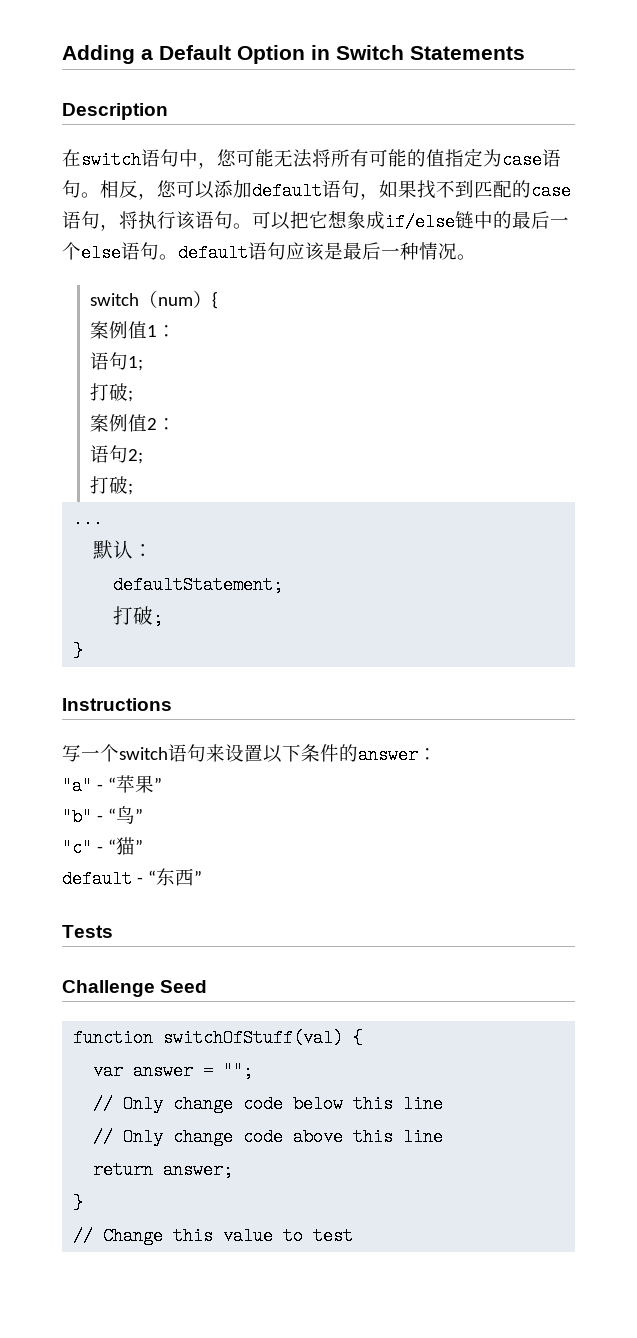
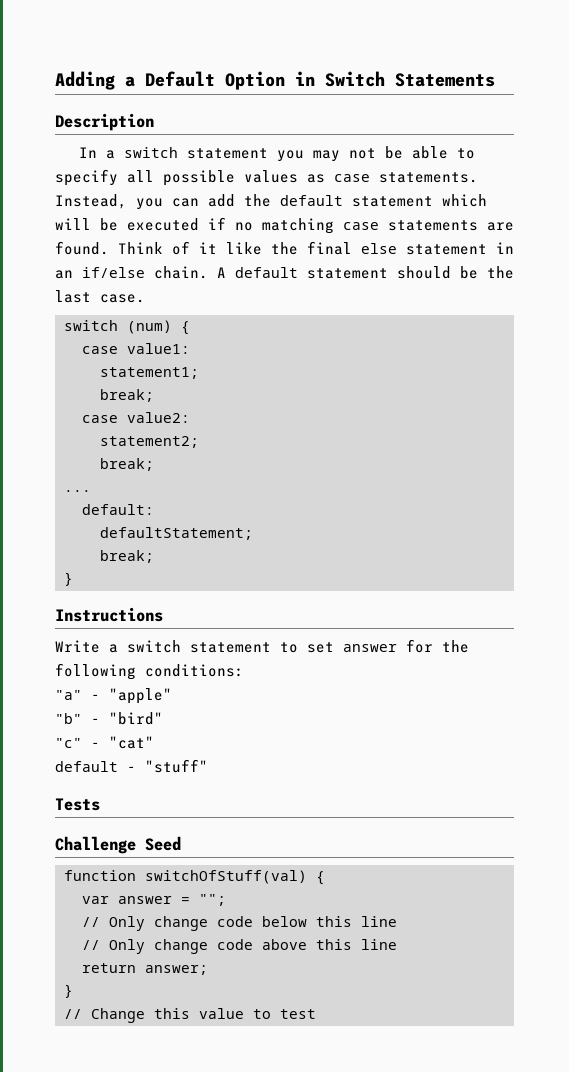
[62,148,561,169] [62,180,571,200] [62,210,569,231] [62,242,476,262] [89,290,218,309] [89,321,176,339] [89,352,143,371] [89,383,133,402] [89,414,176,432] [89,445,143,464] [89,476,133,495] 在switch语句中，您可能无法将所有可能的值指定为case语句。相反，您可以添加default语句，如果找不到匹配的case语句，将执行该语句。可以把它想象成if/else链中的最后一个else语句。default语句应该是最后一种情况。 // switch（num）{ // 案例值1： // 语句1; // 打破; // 案例值2： // 语句2; // 打破; -> [79,146,476,162] [55,169,478,186] [55,194,487,210] [55,217,514,234] [55,241,514,255] [55,266,514,279] [55,290,145,303] [64,320,190,335] [82,343,190,354] [100,367,199,379] [100,389,154,402] [82,412,190,423] [100,436,199,448] [100,458,154,471] In a switch statement you may not be able to specify all possible values as case statements. Instead, you can add the default statement which will be executed if no matching case statements are found. Think of it like the final else statement in an if/else chain. A default statement should be the last case. // switch (num) { // case value1: // statement1; // break; // case value2: // statement2; // break;
[93,540,154,559] 默认： -> [82,504,154,515] default:
[113,606,164,627] 打破; -> [100,550,154,563] break;
[62,744,437,764] 写一个switch语句来设置以下条件的answer： -> [55,639,469,653] [55,663,244,680] Write a switch statement to set answer for the following conditions:
[107,775,162,793] “苹果” -> [109,688,172,704] "apple"
[107,806,143,824] “鸟” -> [109,712,163,725] "bird"
[107,837,143,855] “猫” -> [109,736,154,749] "cat"
[147,868,202,886] “东西” -> [145,759,208,773] "stuff"

